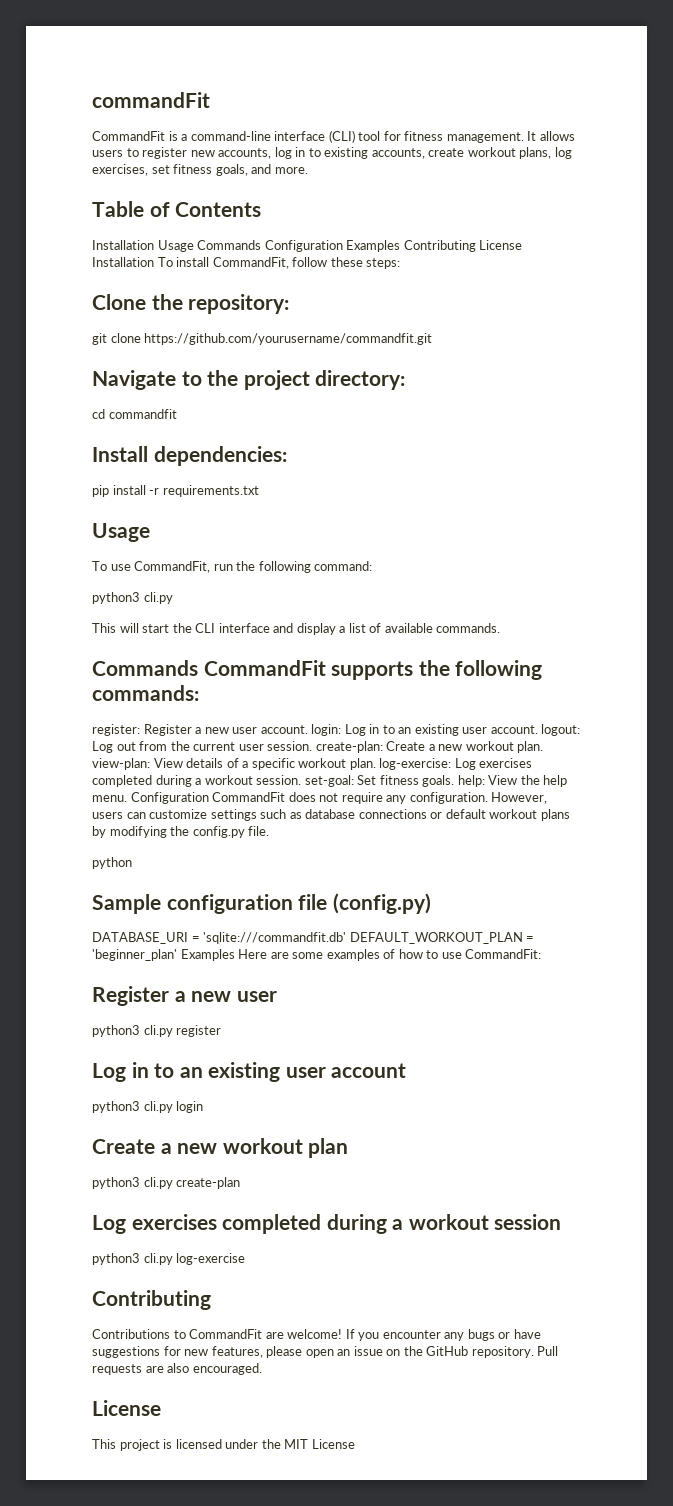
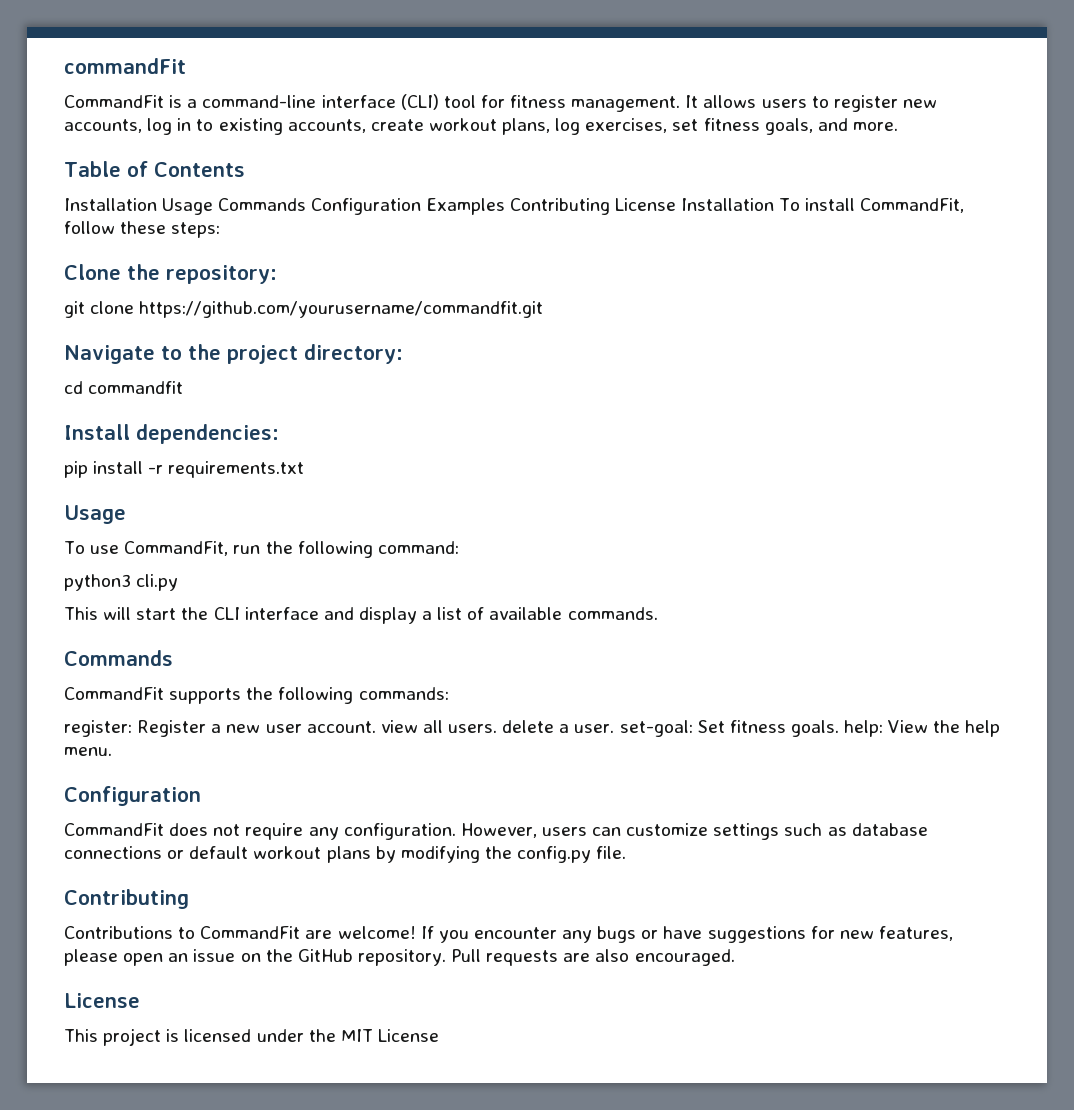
(198, 668) none -> (173, 658) //
[311,724,581,736] [92,741,544,753] [92,758,533,770] [92,775,302,787] login: Log in to an existing user account. logout: Log out from the current user session. create-plan: Create a new workout plan. view-plan: View details of a specific workout plan. log-exercise: Log exercises completed during a workout session. -> [380,720,615,733] view all users. delete a user.
[130,792,209,804] Configuration -> [64,786,201,806] // Configuration //
[92,857,132,869] [92,893,431,914] [92,932,535,944] [92,949,542,961] [92,986,277,1006] [92,1025,222,1037] [92,1062,407,1082] [92,1101,204,1113] [92,1138,349,1158] [92,1177,241,1189] [92,1214,562,1234] [92,1253,246,1265] // python // Sample configuration file (config.py) // DATABASE_URI = 'sqlite:///commandfit.db' DEFAULT_WORKOUT_PLAN = 'beginner_plan' Examples Here are some examples of how to use CommandFit: // Register a new user // python3 cli.py register // Log in to an existing user account // python3 cli.py login // Create a new workout plan // python3 cli.py create-plan // Log exercises completed during a workout session // python3 cli.py log-exercise -> (627, 852) none

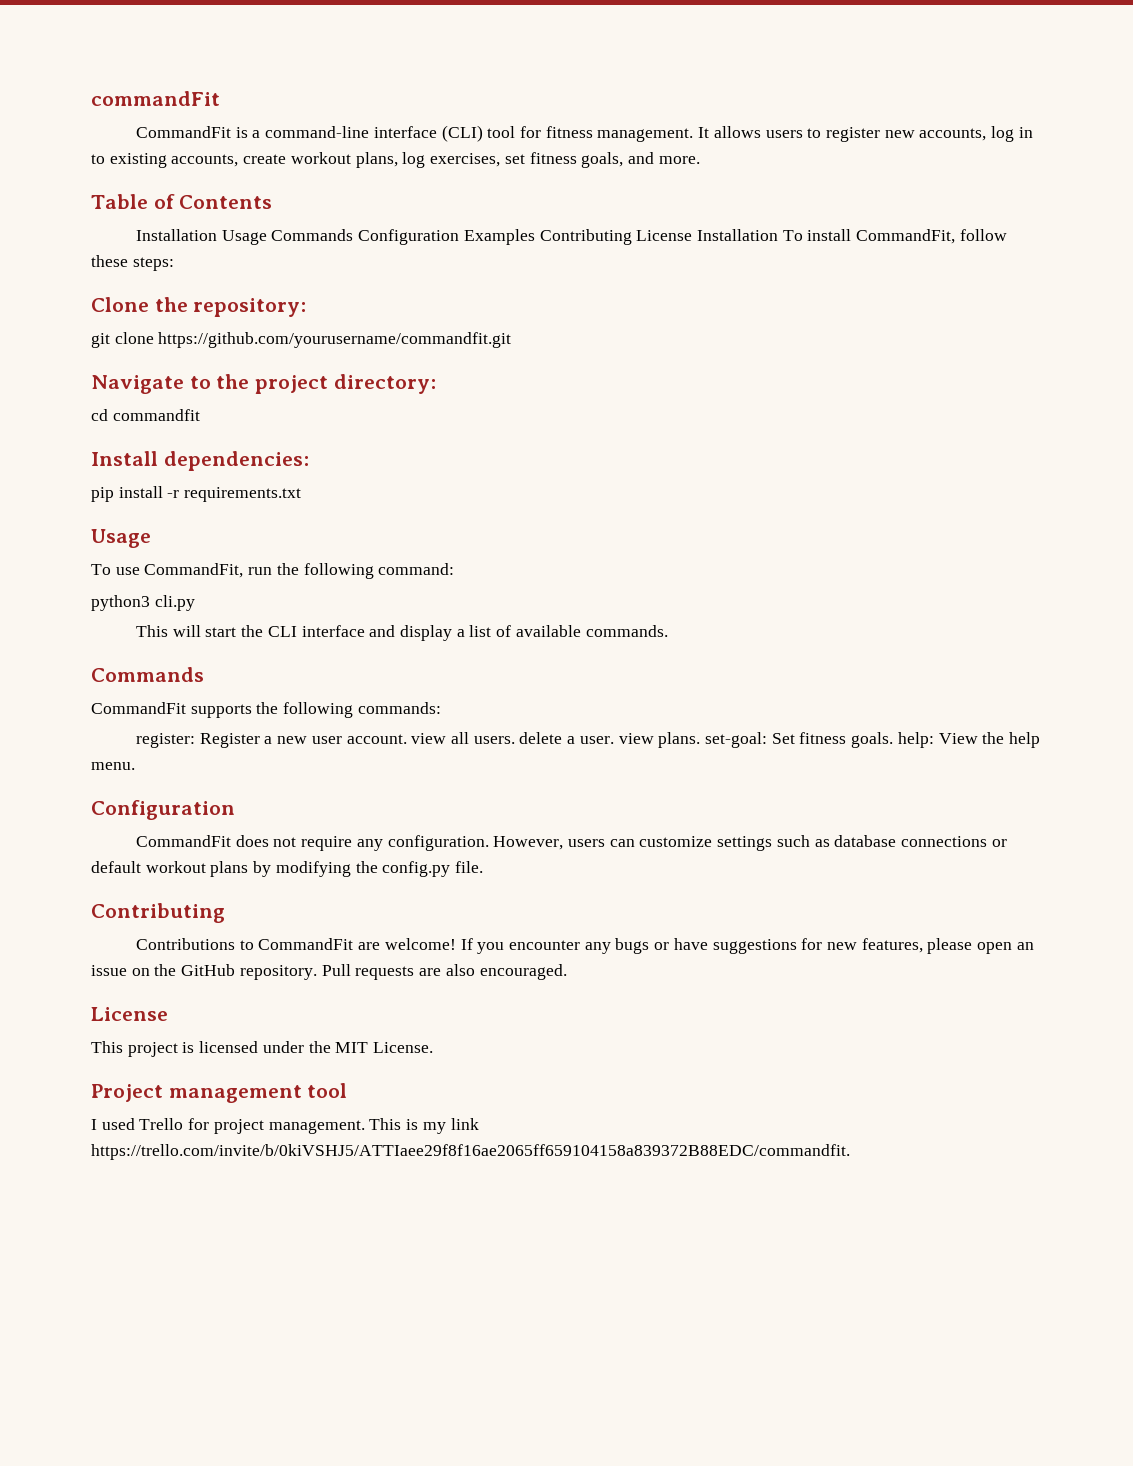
(615, 728) none -> [618,732,701,748] view plans.
[377,1029,439,1042] License -> [373,1042,434,1053] [91,1083,348,1103] [91,1118,479,1134] [91,1144,850,1160] License. // Project management tool // I used Trello for project management. This is my link https://trello.com/invite/b/0kiVSHJ5/ATTIaee29f8f16ae2065ff659104158a839372B88EDC/commandfit.

